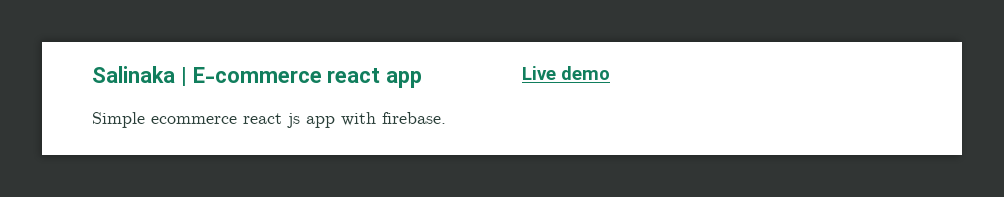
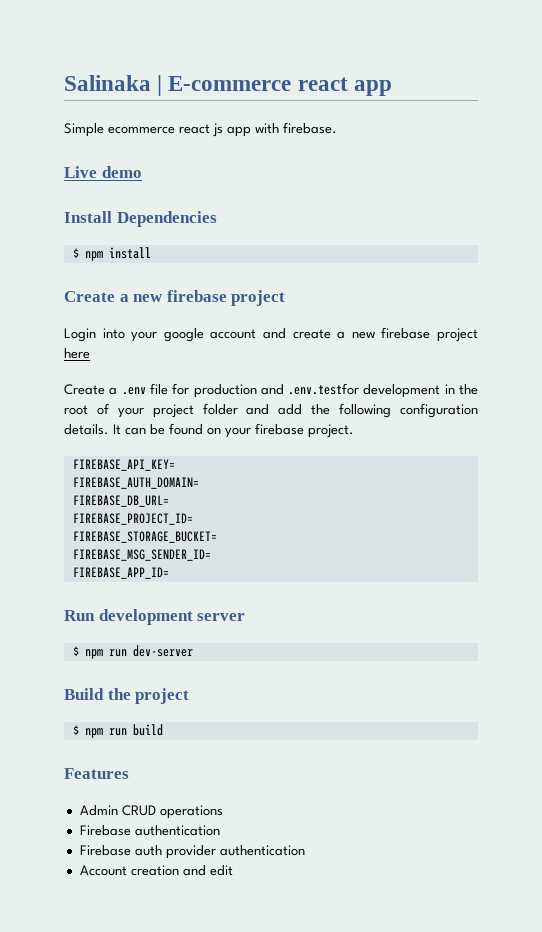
(610, 73) none -> [64,211,217,227] [72,247,151,261] [64,290,286,306] [64,327,479,342] [64,348,90,359] [64,383,479,398] [64,403,478,418] [64,423,354,438] [72,459,175,471] [72,477,199,489] [72,495,169,507] [72,513,193,525] [72,531,217,543] [72,549,211,561] [72,567,169,579] [64,609,246,625] [72,645,193,659] [64,688,190,704] [72,724,163,738] [64,768,129,779] [79,805,223,819] [79,825,220,836] [79,845,305,859] [79,865,233,876] // Install Dependencies // $ npm install // Create a new firebase project // Login into your google account and create a new firebase project here // Create a .env file for production and .env.testfor development in the root of your project folder and add the following configuration details. It can be found on your firebase project. // FIREBASE_API_KEY= // FIREBASE_AUTH_DOMAIN= // FIREBASE_DB_URL= // FIREBASE_PROJECT_ID= // FIREBASE_STORAGE_BUCKET= // FIREBASE_MSG_SENDER_ID= // FIREBASE_APP_ID= // Run development server // $ npm run dev-server // Build the project // $ npm run build // Features // Admin CRUD operations // Firebase authentication // Firebase auth provider authentication // Account creation and edit

